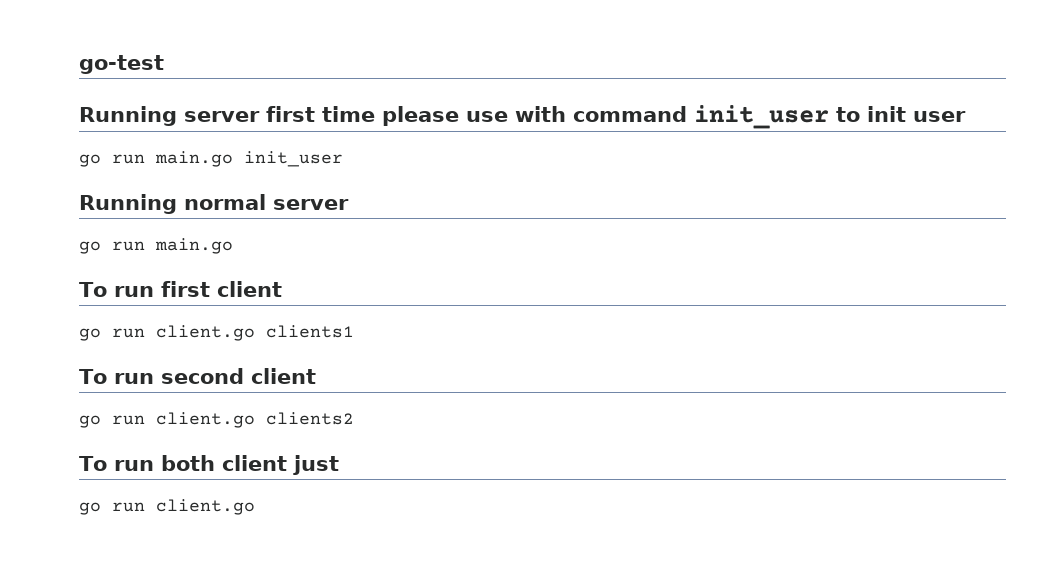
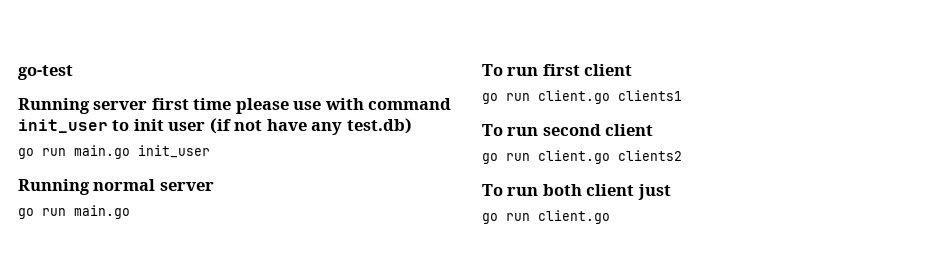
(966, 116) none -> [209,118,412,135] (if not have any test.db)

